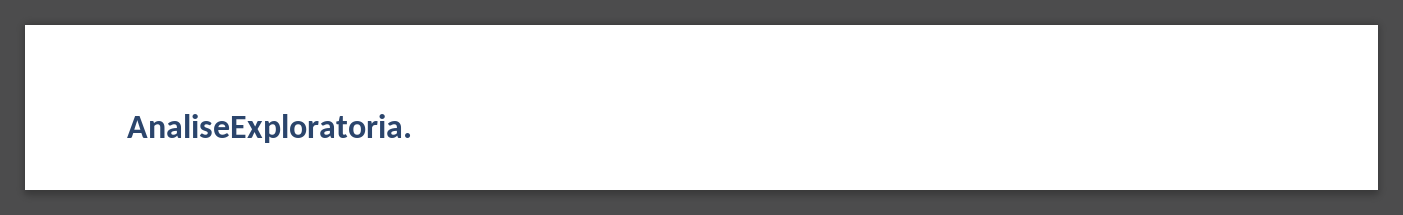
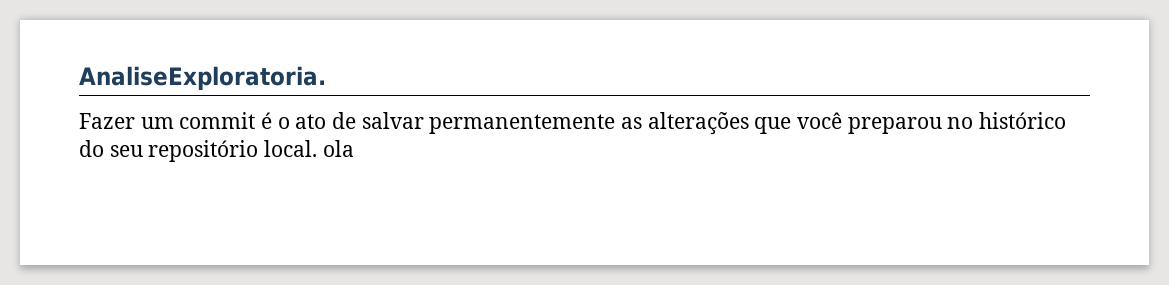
(412, 128) none -> [79,112,1067,135] [79,140,354,162] // Fazer um commit é o ato de salvar permanentemente as alterações que você preparou no histórico do seu repositório local. ola

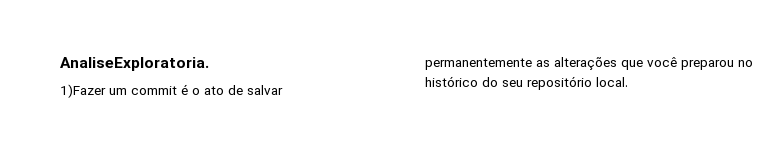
[79,113,135,129] Fazer -> [60,84,106,98] 1)Fazer
[322,140,354,157] ola -> (628, 82) none

